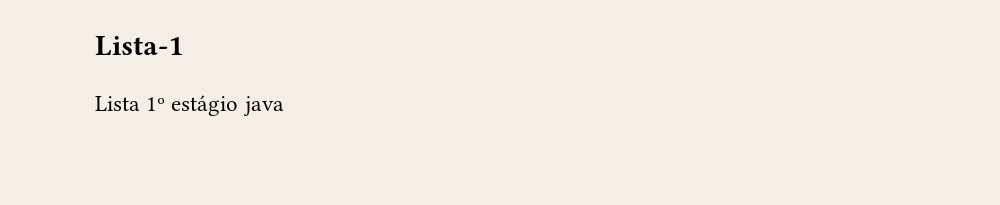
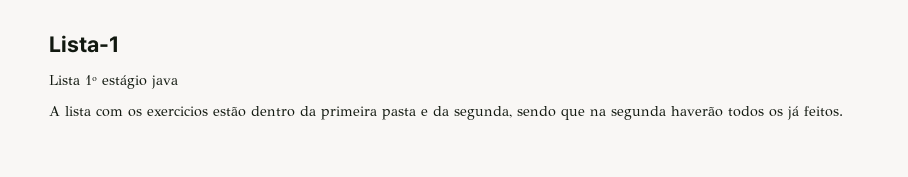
(284, 106) none -> [49,106,843,120] // A lista com os exercicios estão dentro da primeira pasta e da segunda, sendo que na segunda haverão todos os já feitos.

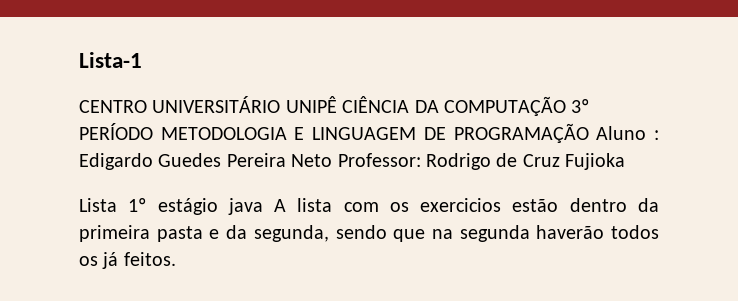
(119, 44) none -> [79,96,590,116] [79,123,659,143] [79,153,626,170] // CENTRO UNIVERSITÁRIO UNIPÊ CIÊNCIA DA COMPUTAÇÃO 3º PERÍODO METODOLOGIA E LINGUAGEM DE PROGRAMAÇÃO Aluno : Edigardo Guedes Pereira Neto Professor: Rodrigo de Cruz Fujioka
(178, 82) // -> (263, 206) none

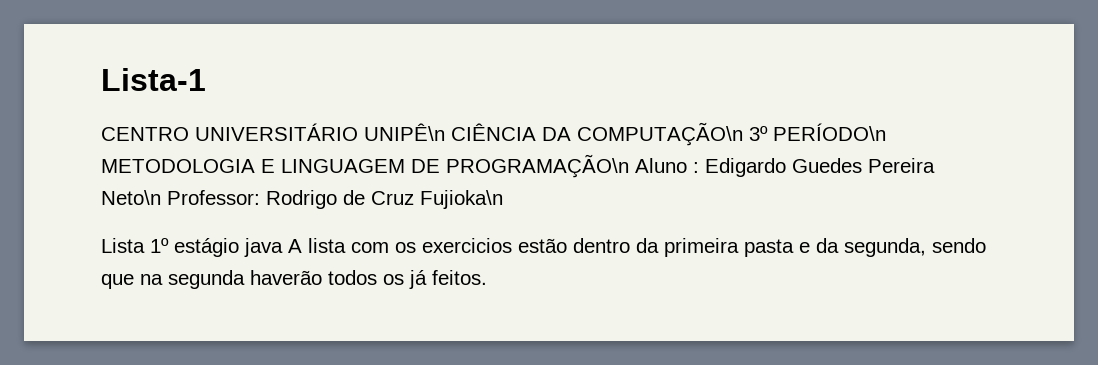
[285,96,337,113] UNIPÊ -> [364,123,445,141] UNIPÊ\n
[443,96,590,116] [79,123,153,140] COMPUTAÇÃO 3º PERÍODO -> [577,122,886,146] COMPUTAÇÃO\n 3º PERÍODO\n
[453,123,589,143] PROGRAMAÇÃO -> [446,154,629,178] PROGRAMAÇÃO\n
[291,154,333,167] Neto -> [101,190,161,205] Neto\n
[565,153,626,170] Fujioka -> [420,190,503,209] Fujioka\n

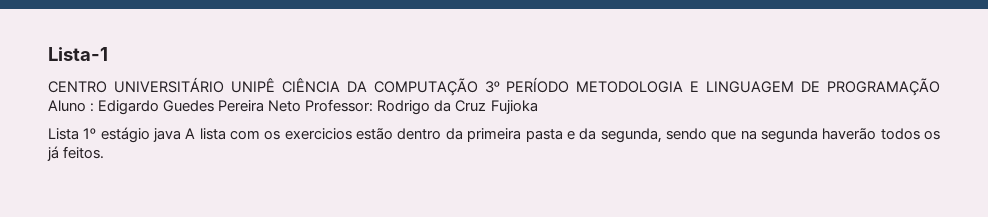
[364,123,445,141] UNIPÊ\n -> [230,78,275,93] UNIPÊ
[577,122,886,146] COMPUTAÇÃO\n 3º PERÍODO\n -> [373,77,570,96] COMPUTAÇÃO 3º PERÍODO
[446,154,629,178] PROGRAMAÇÃO\n -> [826,78,940,96] PROGRAMAÇÃO
[101,190,161,205] Neto\n -> [268,100,302,112] Neto
[343,190,503,209] de Cruz Fujioka\n -> [434,100,538,114] da Cruz Fujioka

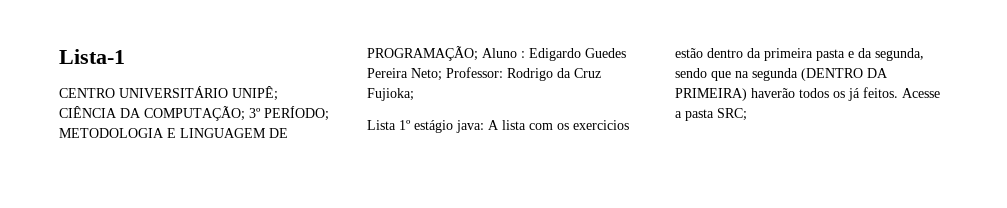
[230,78,275,93] UNIPÊ -> [232,86,278,101] UNIPÊ;
[373,77,570,96] COMPUTAÇÃO 3º PERÍODO -> [144,106,329,121] COMPUTAÇÃO; 3º PERÍODO;
[826,78,940,96] PROGRAMAÇÃO -> [367,46,478,61] PROGRAMAÇÃO;
[268,100,302,112] Neto -> [411,68,442,81] Neto;
[490,100,538,114] Fujioka -> [367,88,414,101] Fujioka;
[153,128,182,142] java -> [456,120,484,133] java:
(818, 135) none -> [801,68,888,81] [675,88,747,101] (DENTRO DA PRIMEIRA)
(105, 152) none -> [902,88,940,98] [675,108,747,121] Acesse a pasta SRC;

